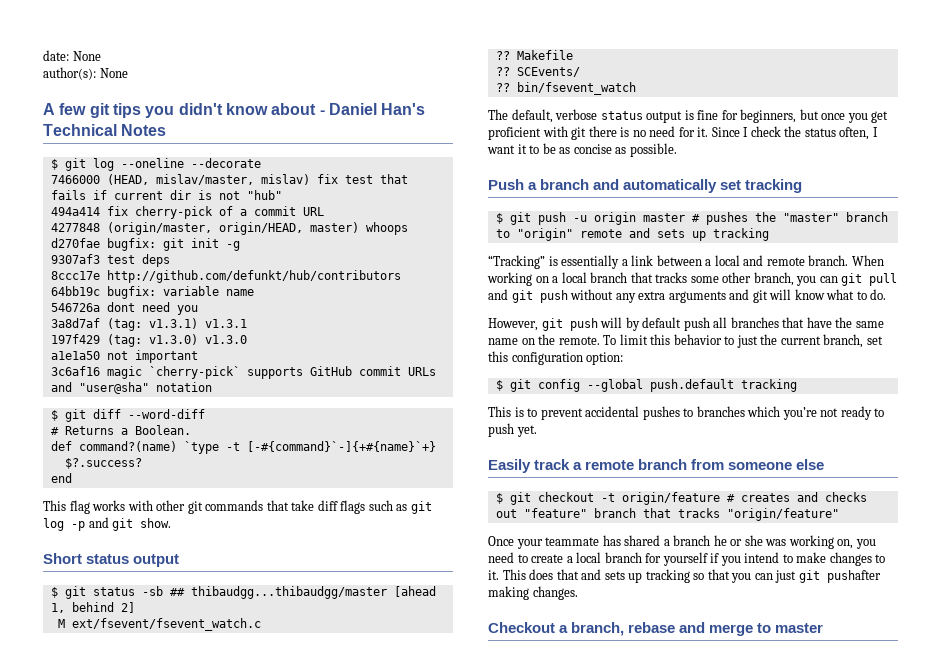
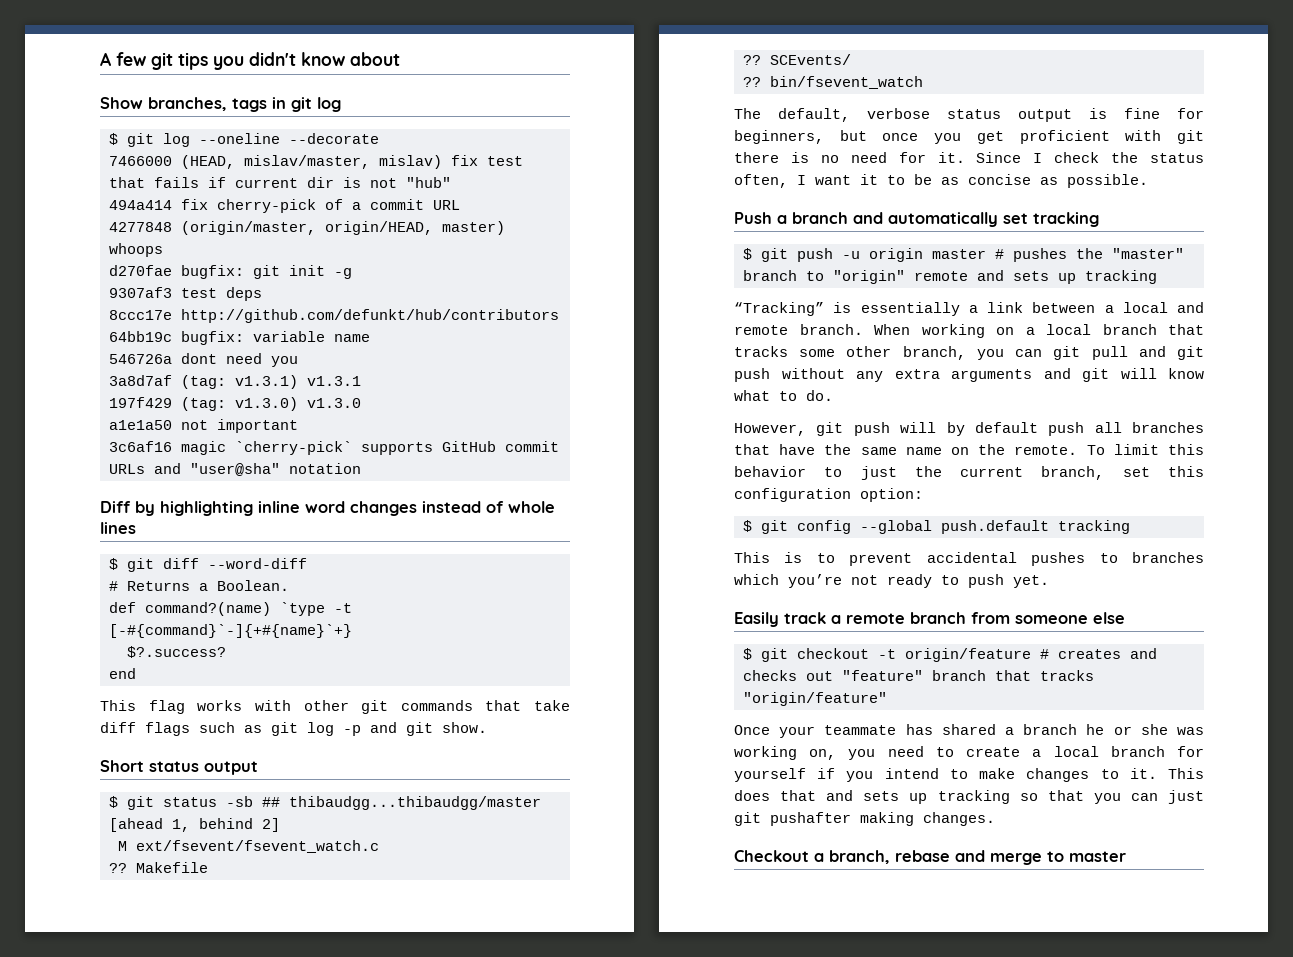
[43,50,101,61] [43,67,128,80] date: None // author(s): None // -> (100, 59) none
[319,103,426,115] [43,124,167,136] - Daniel Han's Technical Notes -> [100,97,341,112] // Show branches, tags in git log
(212, 387) none -> [100,501,555,516] [100,522,136,534] // Diff by highlighting inline word changes instead of whole lines

